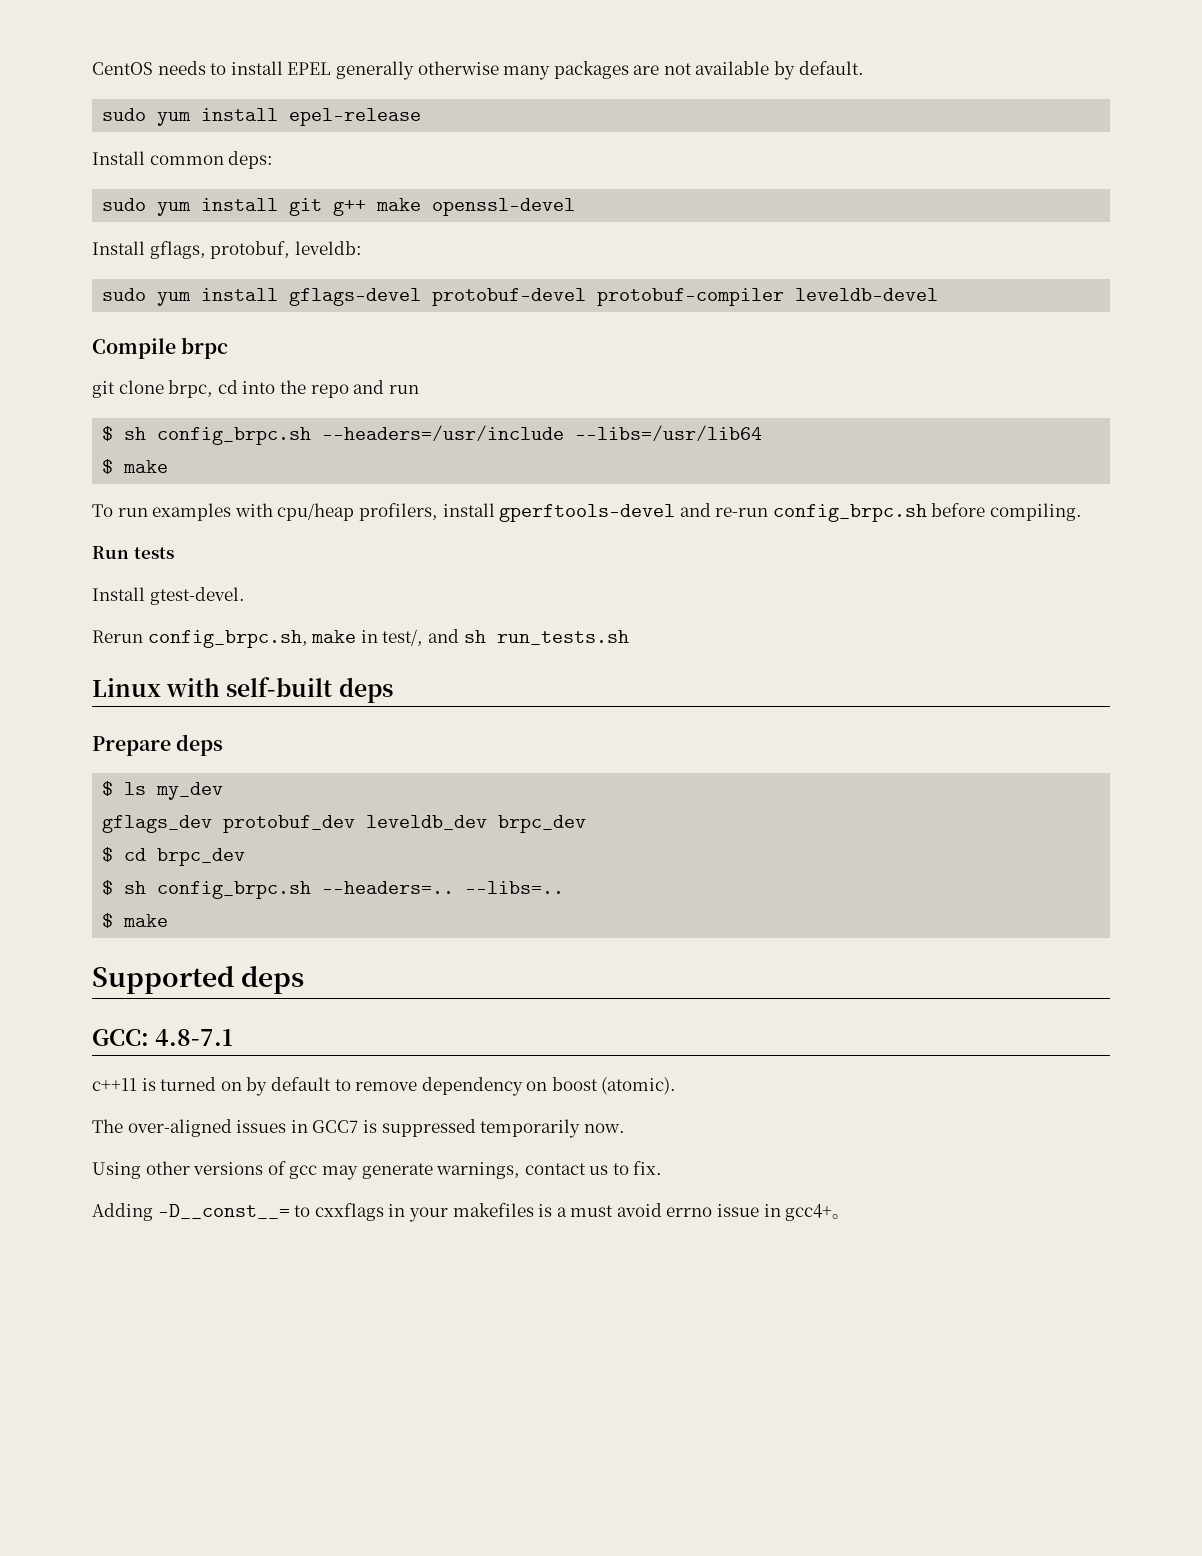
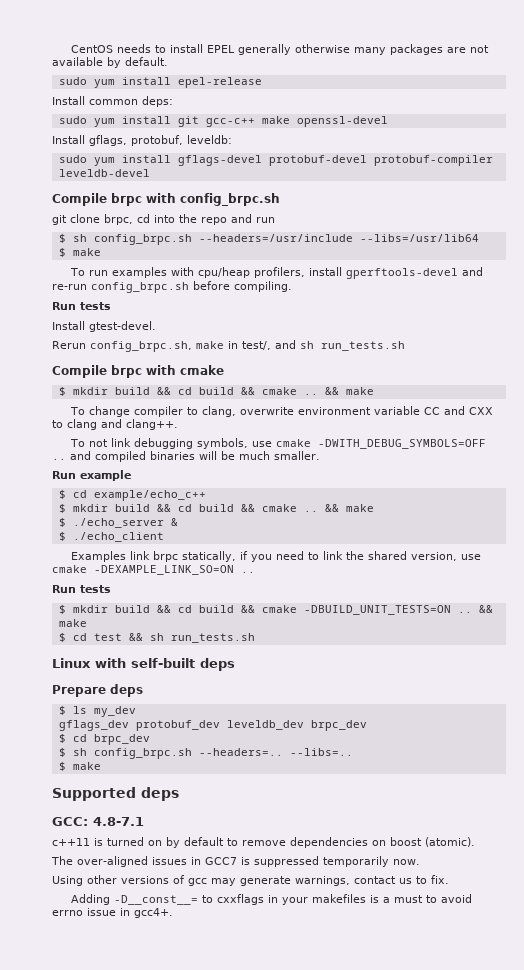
[333,200,367,216] g++ -> [205,118,255,127] gcc-c++
(229, 348) none -> [146,193,280,206] with config_brpc.sh
(629, 637) none -> [52,365,224,378] [58,387,374,396] [70,406,494,417] [52,419,178,430] [70,438,487,449] [52,451,320,462] [52,470,131,481] [58,490,206,501] [58,504,374,513] [58,518,178,528] [58,532,164,542] [71,551,482,562] [52,565,255,575] [52,585,111,593] [58,605,493,615] [58,619,87,627] [58,633,255,643] // Compile brpc with cmake // $ mkdir build && cd build && cmake .. && make // To change compiler to clang, overwrite environment variable CC and CXX to clang and clang++. // To not link debugging symbols, use cmake -DWITH_DEBUG_SYMBOLS=OFF .. and compiled binaries will be much smaller. // Run example // $ cd example/echo_c++ // $ mkdir build && cd build && cmake .. && make // $ ./echo_server & // $ ./echo_client // Examples link brpc statically, if you need to link the shared version, use cmake -DEXAMPLE_LINK_SO=ON .. // Run tests // $ mkdir build && cd build && cmake -DBUILD_UNIT_TESTS=ON .. && make // $ cd test && sh run_tests.sh
[421,1077,523,1096] dependency -> [290,837,368,848] dependencies
(614, 1211) none -> [426,895,438,903] to
[785,1204,850,1221] gcc4+。 -> [134,908,173,918] gcc4+.

